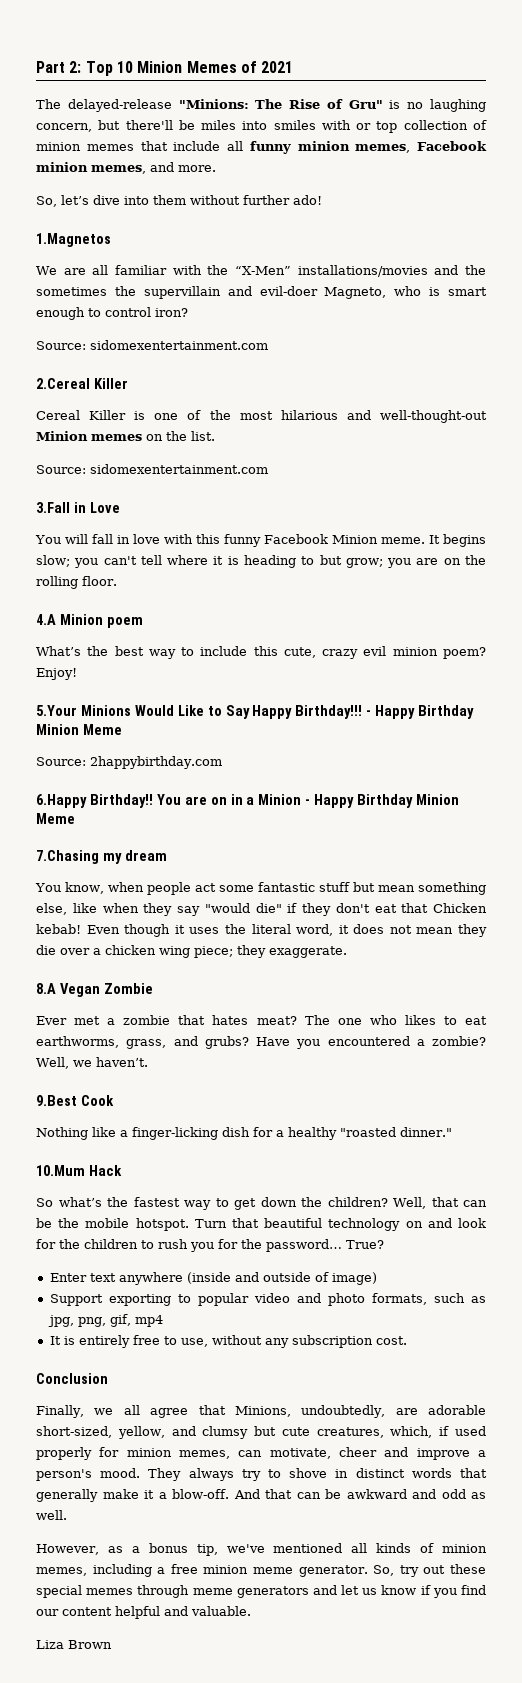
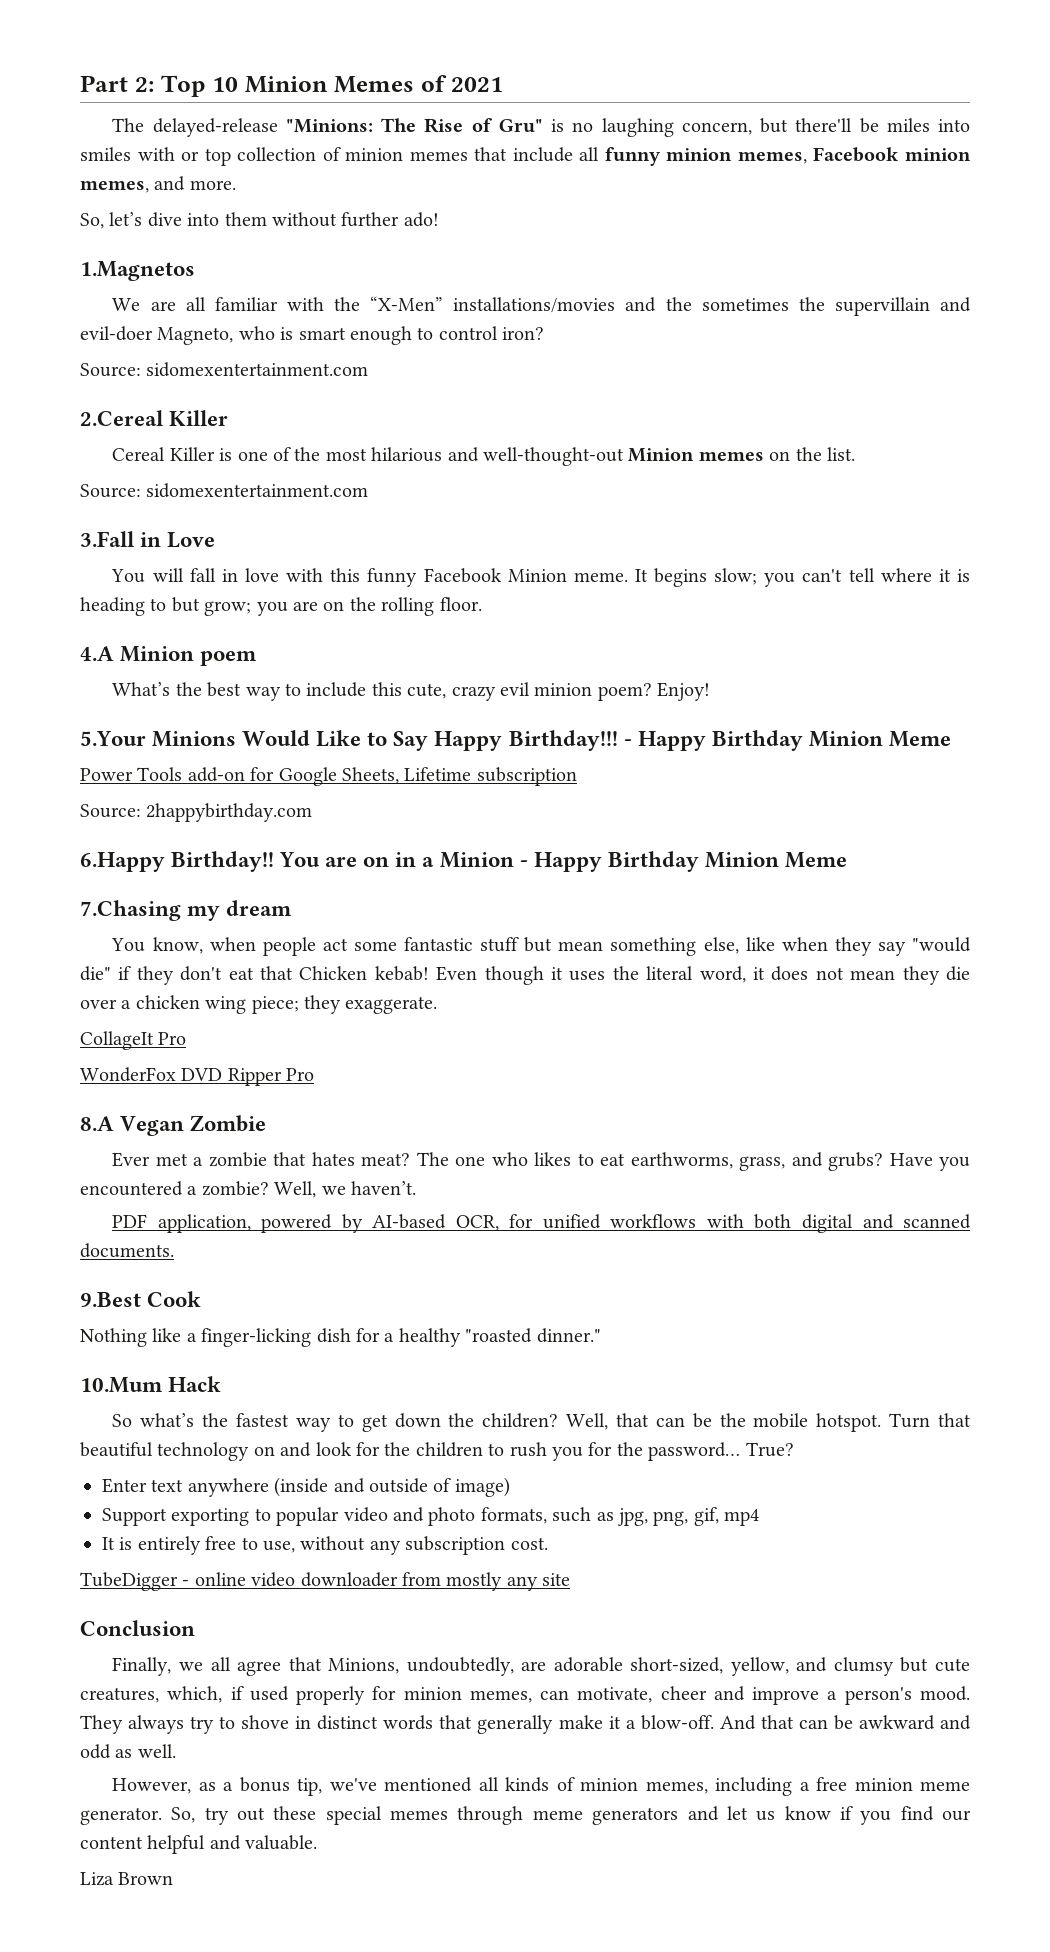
(122, 729) none -> [80,767,577,786] // Power Tools add-on for Google Sheets, Lifetime subscription
(347, 952) none -> [80,1031,187,1050] [80,1067,315,1086] // CollageIt Pro // WonderFox DVD Ripper Pro
(148, 1062) none -> [112,1214,972,1233] [80,1243,174,1258] // PDF application, powered by AI-based OCR, for unified workflows with both digital and scanned documents.
(407, 1340) none -> [80,1572,571,1591] // TubeDigger - online video downloader from mostly any site

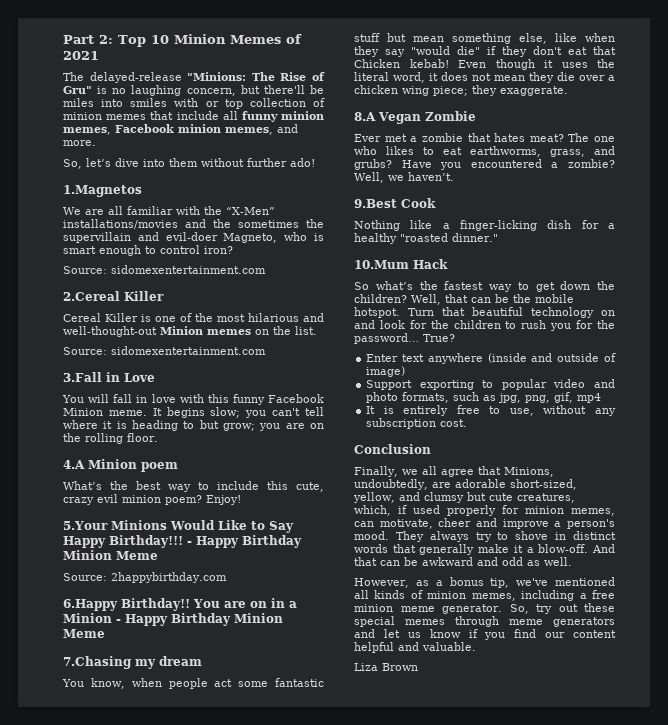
[80,767,577,786] // Power Tools add-on for Google Sheets, Lifetime subscription -> (158, 555) none
[80,1031,187,1050] [80,1067,315,1086] // CollageIt Pro // WonderFox DVD Ripper Pro -> (568, 91) none
[112,1214,972,1233] [80,1243,174,1258] // PDF application, powered by AI-based OCR, for unified workflows with both digital and scanned documents. -> (454, 176) none
[80,1572,571,1591] // TubeDigger - online video downloader from mostly any site -> (468, 423) none

